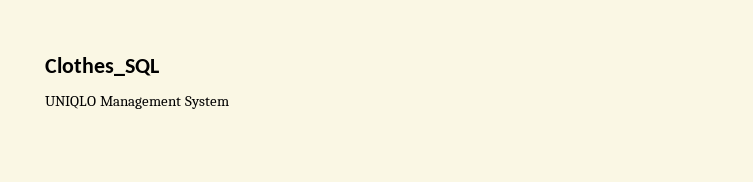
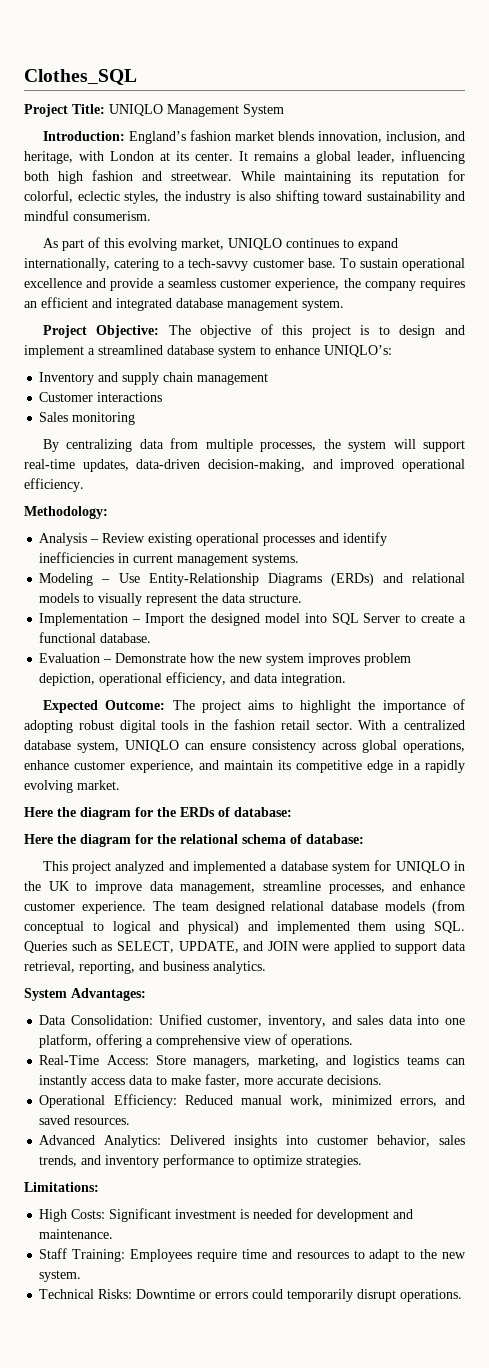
(159, 66) none -> [24,104,105,117] Project Title:
(229, 102) none -> [42,130,465,144] [24,150,465,164] [24,170,465,184] [24,190,465,204] [24,210,151,221] [42,237,398,251] [24,258,465,271] [24,278,466,291] [24,297,344,311] [42,324,466,338] [24,345,392,358] [39,372,269,385] [39,392,163,402] [39,412,136,425] [42,438,466,452] [24,459,466,472] [24,478,84,492] [24,506,108,519] [39,532,388,546] [39,552,300,566] [39,573,465,586] [39,593,303,606] [39,613,466,626] [39,632,152,643] [39,653,412,666] [39,672,347,686] [42,699,465,713] [24,719,465,733] [24,740,465,753] [24,760,465,773] [24,780,120,793] [24,807,292,820] [24,834,364,847] [42,860,465,874] [24,881,466,894] [24,900,465,914] [24,921,465,934] [24,941,466,954] [24,961,266,974] [24,988,146,1001] [39,1014,465,1028] [39,1034,354,1048] [39,1055,465,1068] [39,1074,383,1088] [39,1094,466,1108] [39,1115,131,1125] [39,1135,465,1148] [39,1154,363,1168] [24,1182,99,1192] [39,1208,414,1222] [39,1229,114,1239] [39,1248,466,1262] [39,1270,82,1282] [39,1289,463,1302] // Introduction: England’s fashion market blends innovation, inclusion, and heritage, with London at its center. It remains a global leader, influencing both high fashion and streetwear. While maintaining its reputation for colorful, eclectic styles, the industry is also shifting toward sustainability and mindful consumerism. // As part of this evolving market, UNIQLO continues to expand internationally, catering to a tech-savvy customer base. To sustain operational excellence and provide a seamless customer experience, the company requires an efficient and integrated database management system. // Project Objective: The objective of this project is to design and implement a streamlined database system to enhance UNIQLO’s: // Inventory and supply chain management // Customer interactions // Sales monitoring // By centralizing data from multiple processes, the system will support real-time updates, data-driven decision-making, and improved operational efficiency. // Methodology: // Analysis – Review existing operational processes and identify inefficiencies in current management systems. // Modeling – Use Entity-Relationship Diagrams (ERDs) and relational models to visually represent the data structure. // Implementation – Import the designed model into SQL Server to create a functional database. // Evaluation – Demonstrate how the new system improves problem depiction, operational efficiency, and data integration. // Expected Outcome: The project aims to highlight the importance of adopting robust digital tools in the fashion retail sector. With a centralized database system, UNIQLO can ensure consistency across global operations, enhance customer experience, and maintain its competitive edge in a rapidly evolving market. // Here the diagram for the ERDs of database: // Here the diagram for the relational schema of database: // This project analyzed and implemented a database system for UNIQLO in the UK to improve data management, streamline processes, and enhance customer experience. The team designed relational database models (from conceptual to logical and physical) and implemented them using SQL. Queries such as SELECT, UPDATE, and JOIN were applied to support data retrieval, reporting, and business analytics. // System Advantages: // Data Consolidation: Unified customer, inventory, and sales data into one platform, offering a comprehensive view of operations. // Real-Time Access: Store managers, marketing, and logistics teams can instantly access data to make faster, more accurate decisions. // Operational Efficiency: Reduced manual work, minimized errors, and saved resources. // Advanced Analytics: Delivered insights into customer behavior, sales trends, and inventory performance to optimize strategies. // Limitations: // High Costs: Significant investment is needed for development and maintenance. // Staff Training: Employees require time and resources to adapt to the new system. // Technical Risks: Downtime or errors could temporarily disrupt operations.

